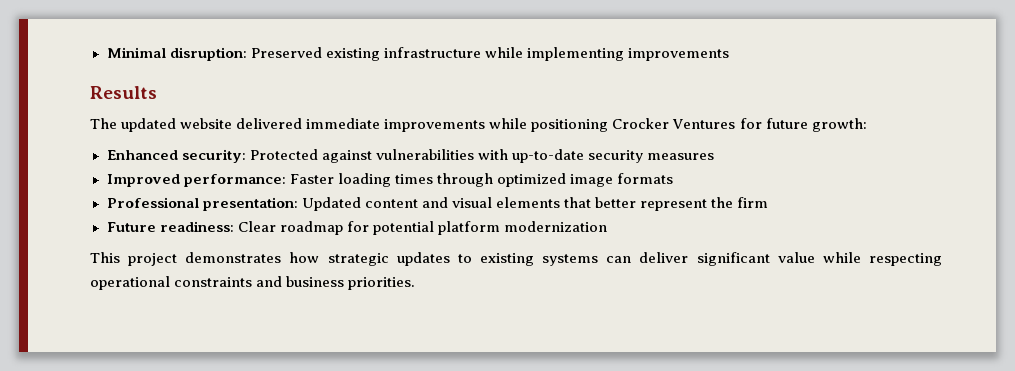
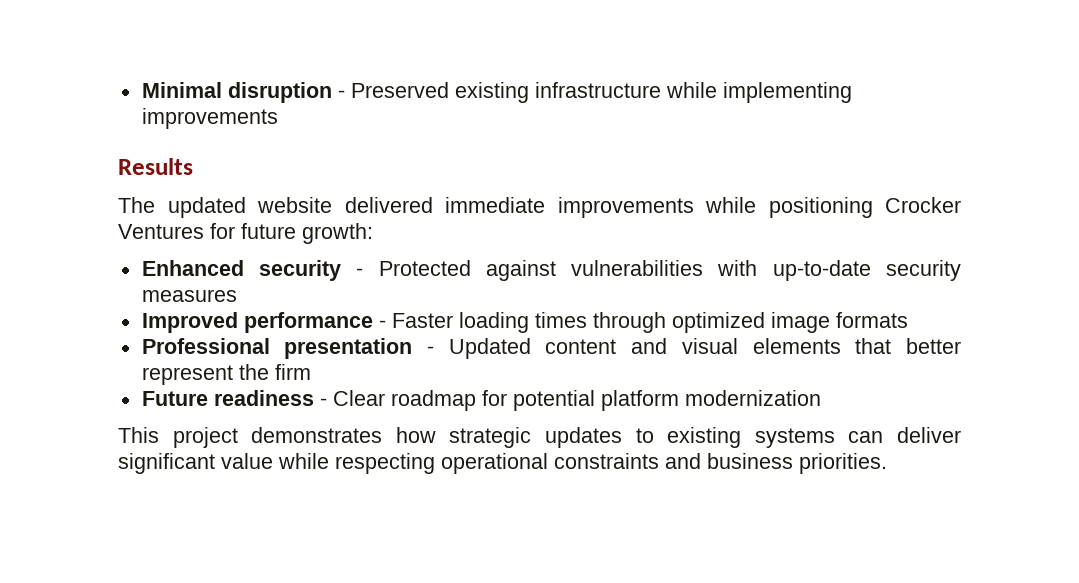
[169,47,247,61] disruption: -> [227,82,345,103] disruption -
[181,149,246,163] security: -> [258,260,364,281] security -
[183,174,286,187] performance: -> [243,312,386,333] performance -
[202,197,298,211] presentation: -> [284,338,435,359] presentation -
[159,221,234,232] readiness: -> [213,390,327,406] readiness -

